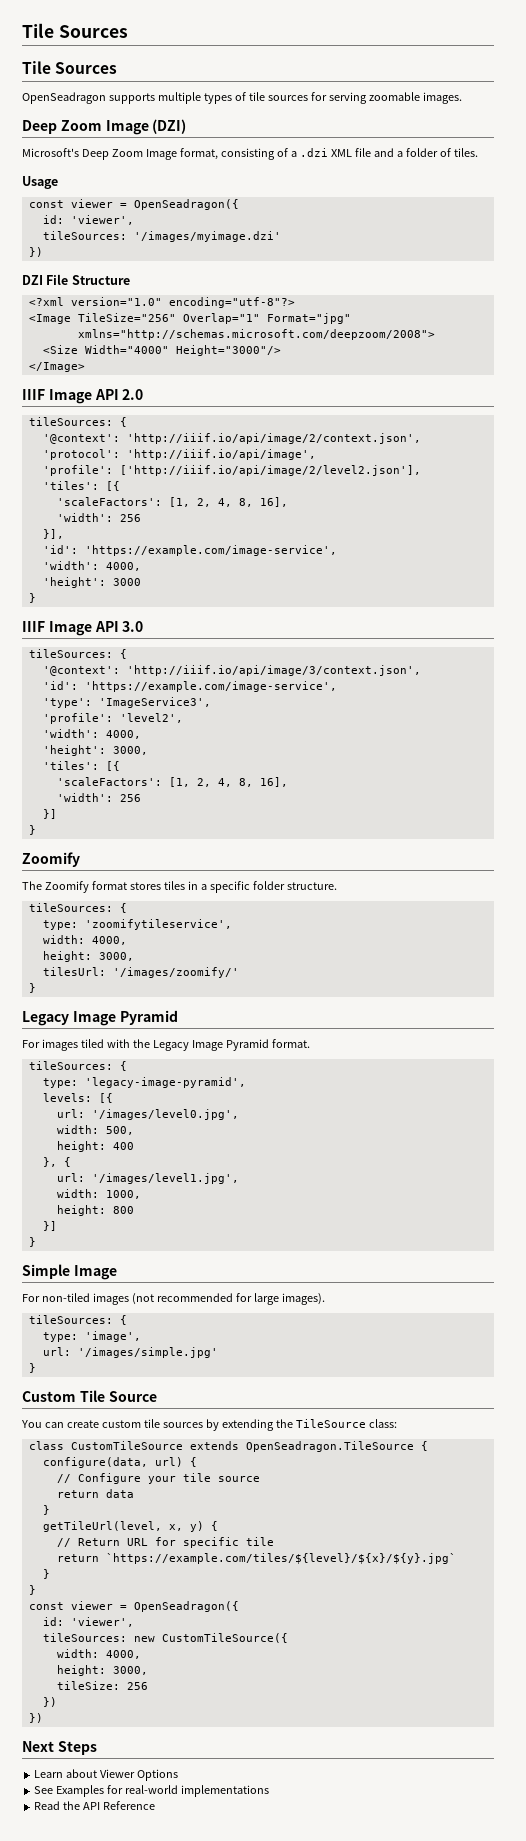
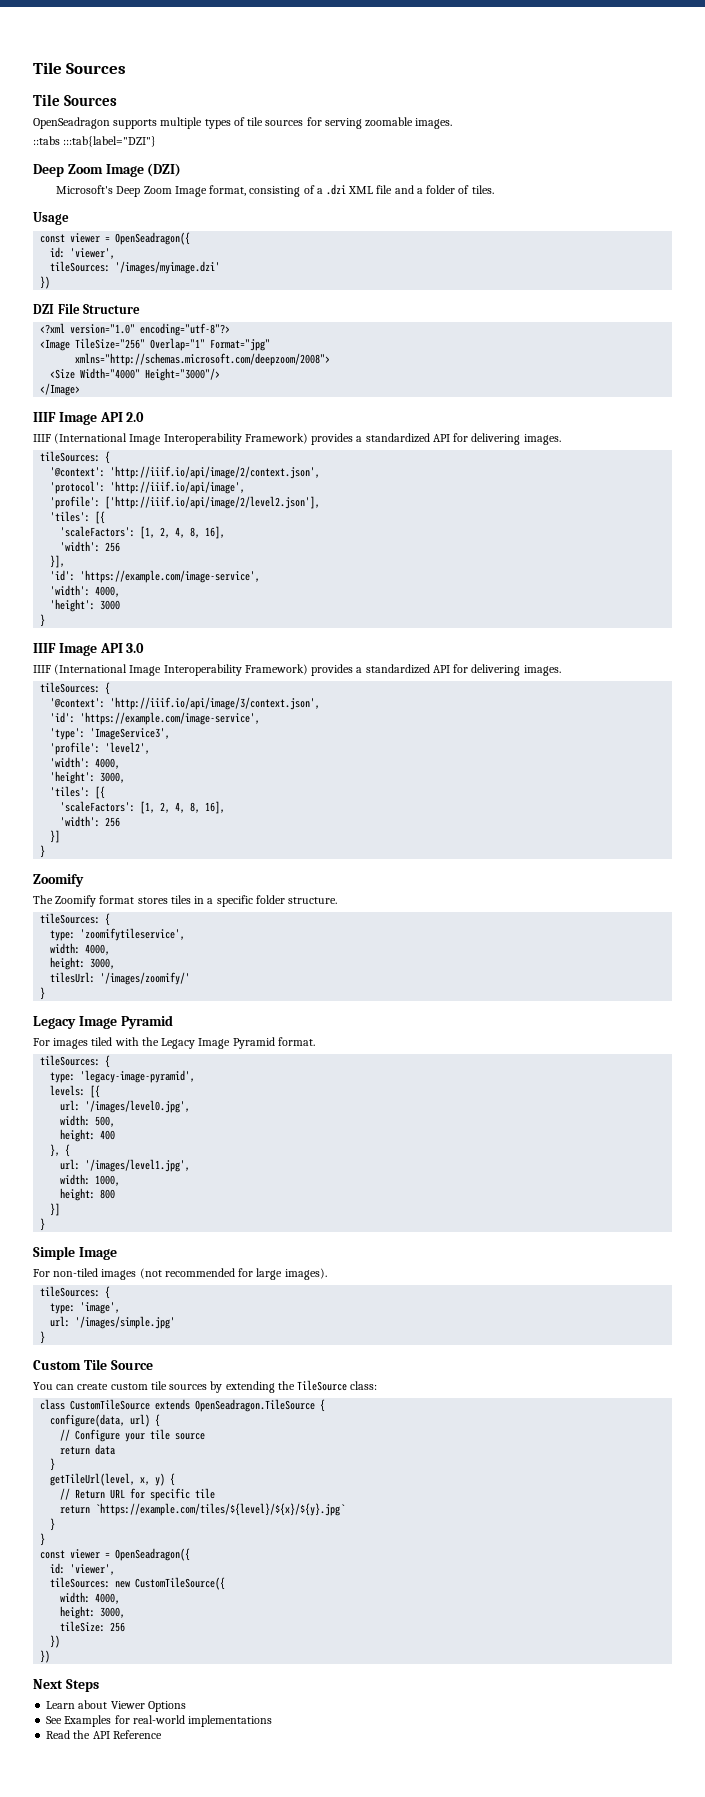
(462, 98) none -> [33,136,157,147] // ::tabs :::tab{label="DZI"}
(144, 394) none -> [33,433,561,445] // IIIF (International Image Interoperability Framework) provides a standardized API for delivering images.
(144, 626) none -> [33,664,561,676] // IIIF (International Image Interoperability Framework) provides a standardized API for delivering images.

